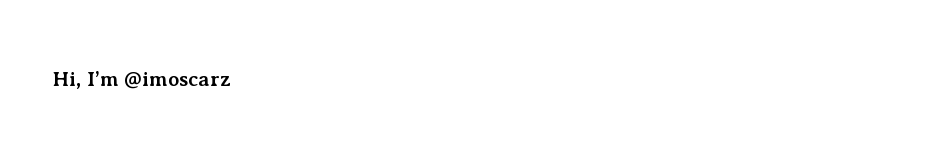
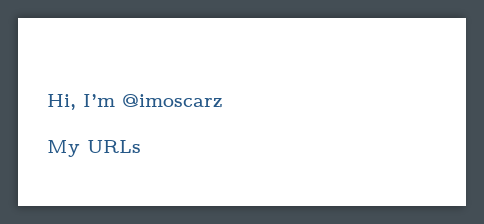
(232, 80) none -> [47,140,141,157] // My URLs

